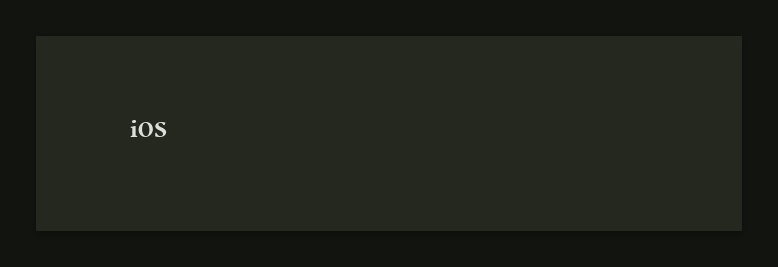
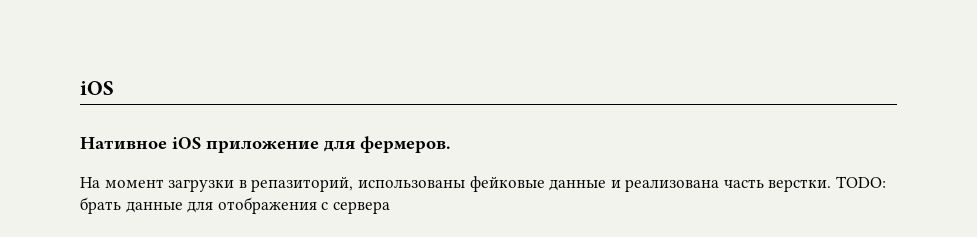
[130,120,167,137] iOS -> [80,81,114,95] [80,136,451,153] [80,176,887,192] [80,197,390,214] iOS // Нативное iOS приложение для фермеров. // На момент загрузки в репазиторий, использованы фейковые данные и реализована часть верстки. TODO: брать данные для отображения с сервера

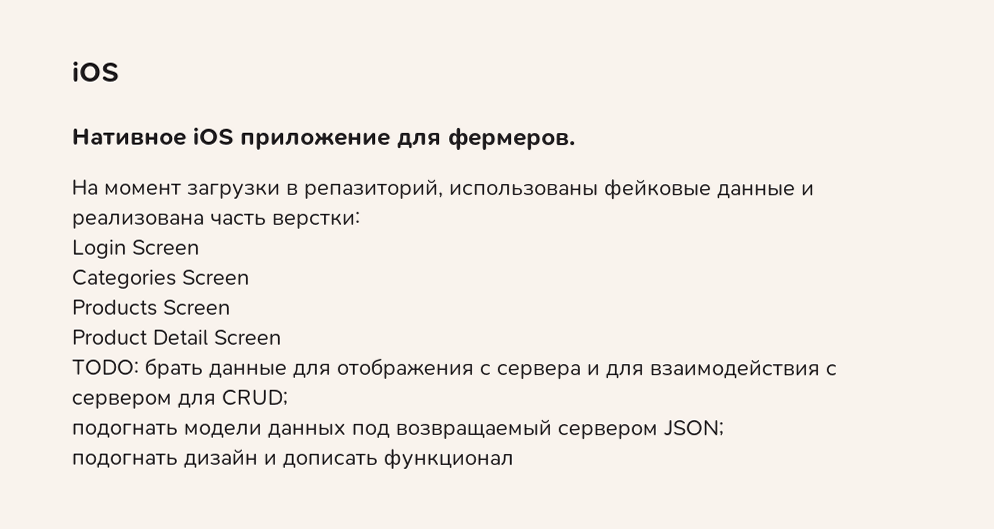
[768,179,832,192] верстки. -> [272,211,361,229] [72,239,200,259] [71,269,249,289] [71,299,230,316] [71,329,281,346] верстки: // Login Screen // Categories Screen // Products Screen // Product Detail Screen //
(390, 207) none -> [586,359,837,380] [71,389,288,409] [71,418,724,440] [71,448,514,471] и для взаимодействия с сервером для CRUD; // подогнать модели данных под возвращаемый сервером JSON; // подогнать дизайн и дописать функционал

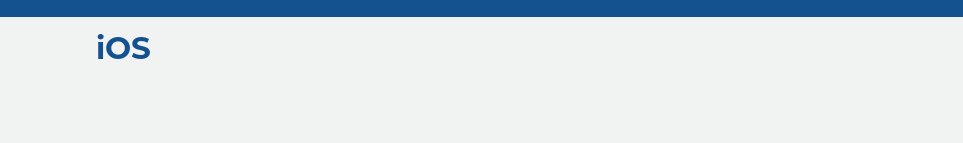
[72,61,119,82] [72,126,576,151] [72,178,815,200] [72,211,361,229] [72,239,200,259] [71,269,249,289] [71,299,230,316] [71,329,281,346] [71,357,837,380] [71,389,288,409] [71,418,724,440] [71,448,514,471] iOS // Нативное iOS приложение для фермеров. // На момент загрузки в репазиторий, использованы фейковые данные и реализована часть верстки: // Login Screen // Categories Screen // Products Screen // Product Detail Screen // TODO: брать данные для отображения с сервера и для взаимодействия с сервером для CRUD; // подогнать модели данных под возвращаемый сервером JSON; // подогнать дизайн и дописать функционал -> [96,34,151,59] iOS

